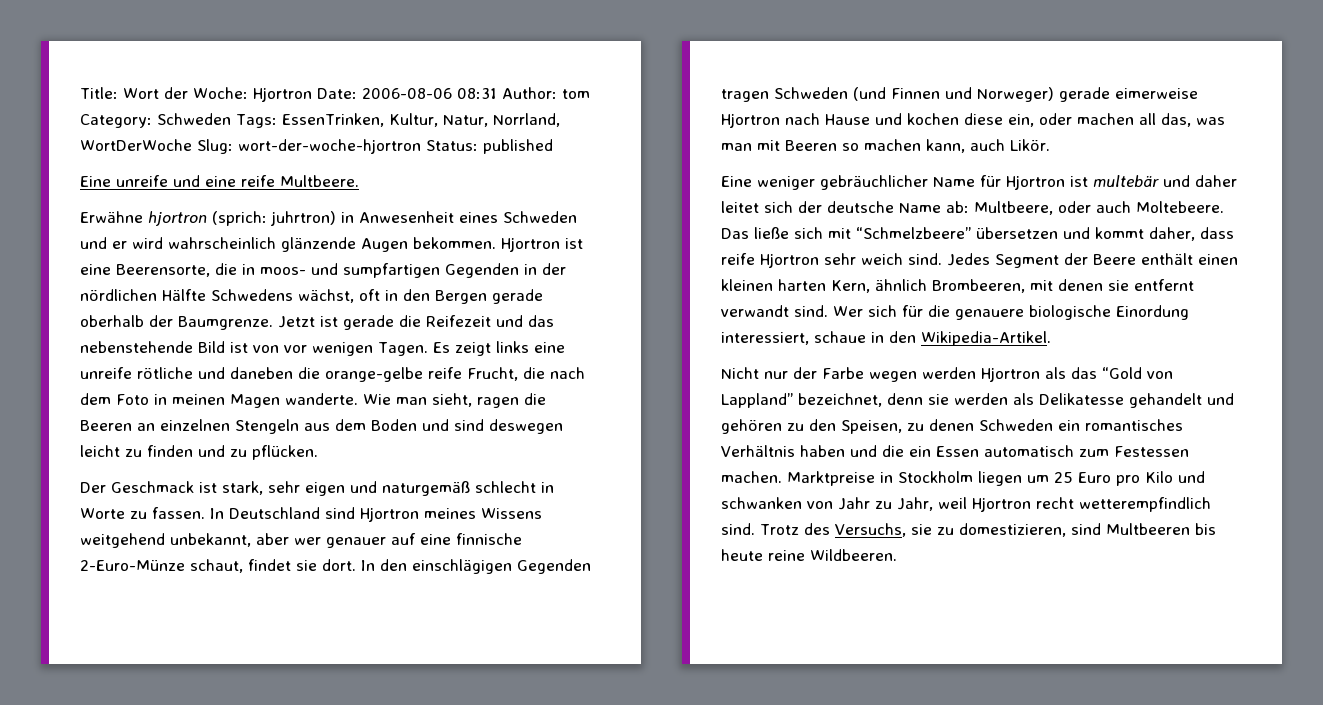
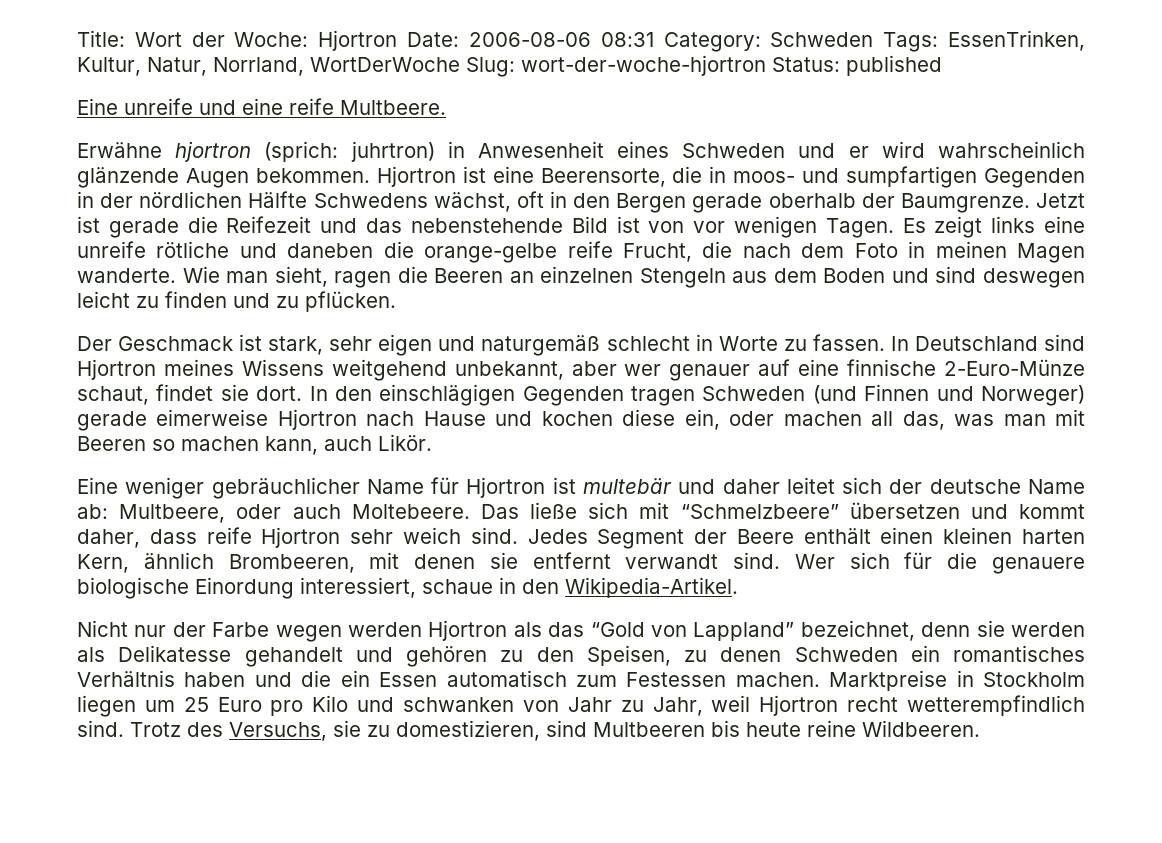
[502,87,590,99] Author: tom -> (654, 39) none

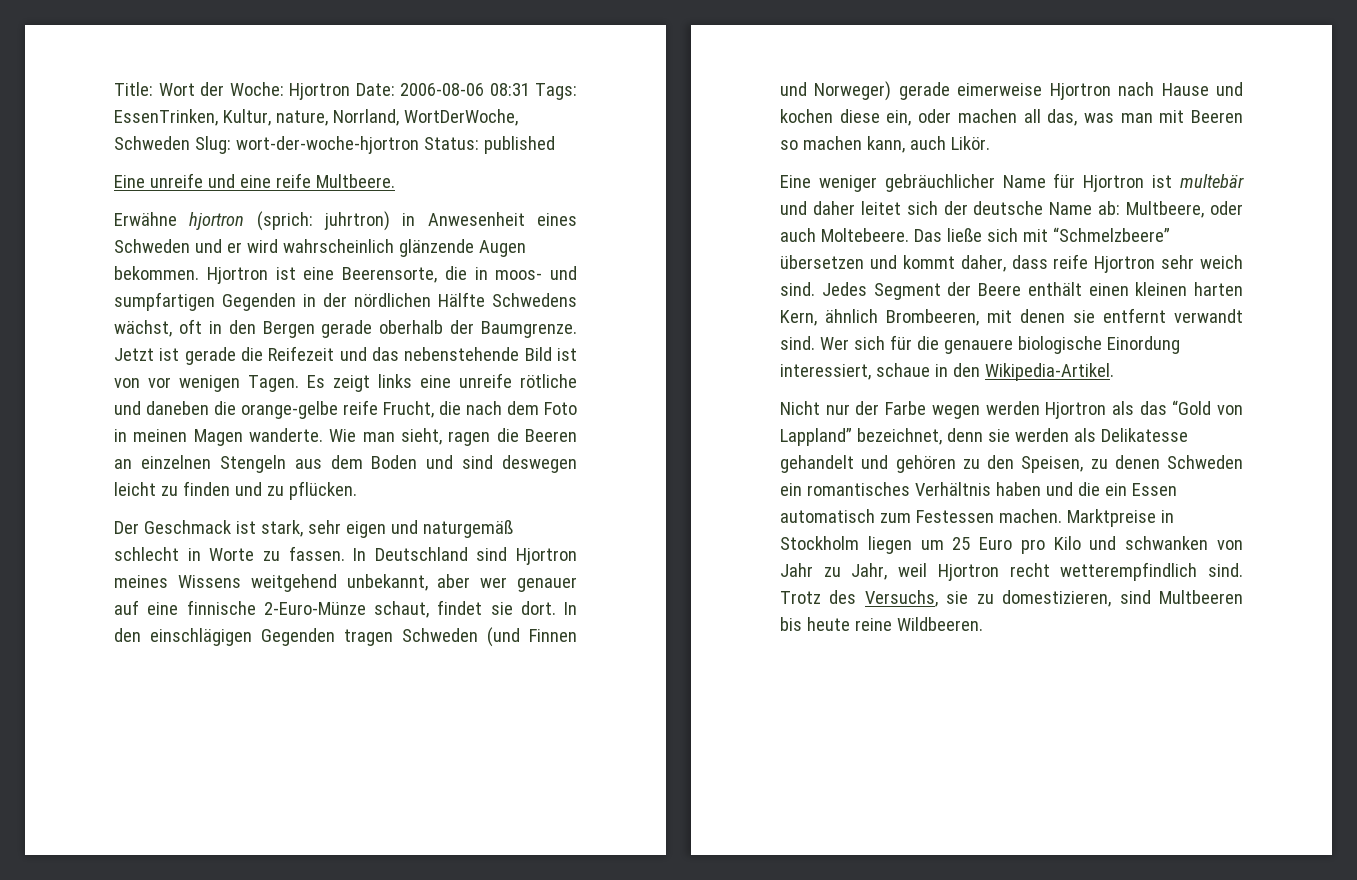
[663,32,874,52] Category: Schweden -> (530, 89) none
[147,57,460,76] Natur, Norrland, WortDerWoche -> [275,109,518,126] [114,136,190,150] nature, Norrland, WortDerWoche, Schweden

